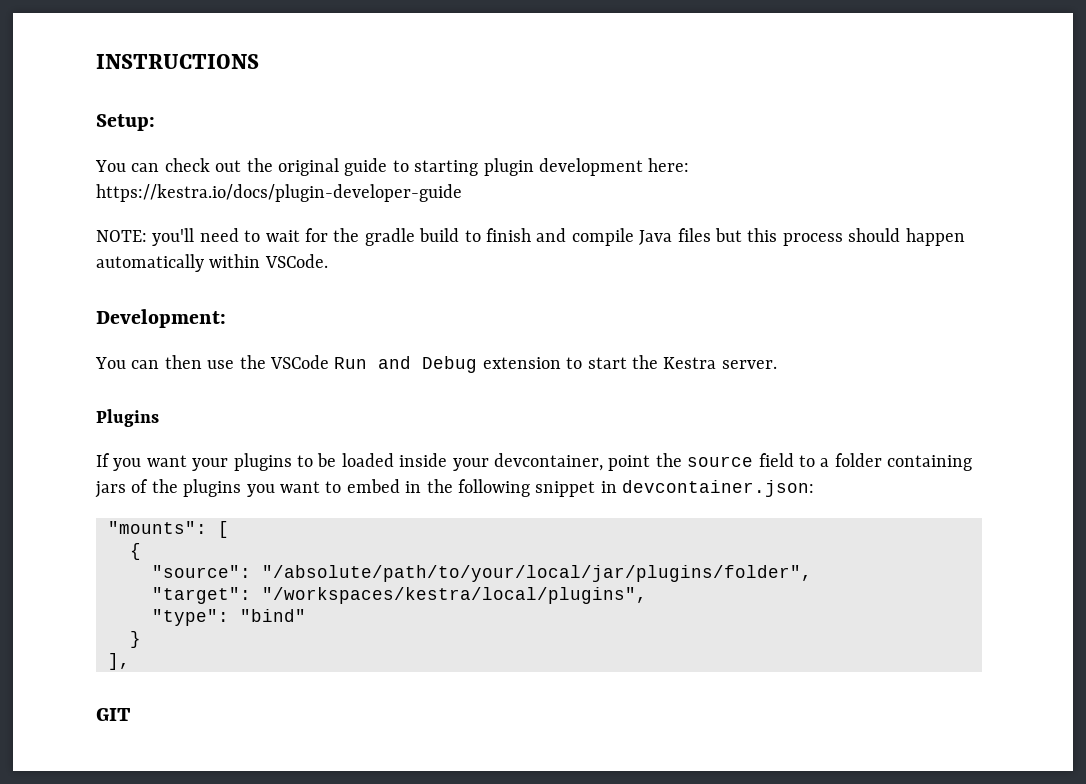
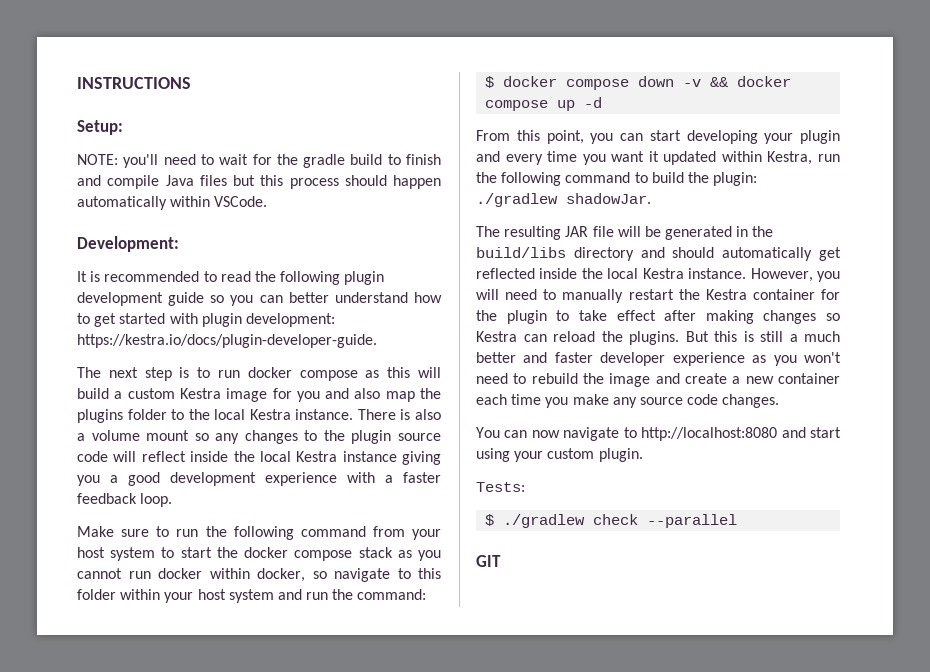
[95,158,690,176] [96,184,462,202] // You can check out the original guide to starting plugin development here: https://kestra.io/docs/plugin-developer-guide -> (123, 127) none
[95,355,777,373] [96,409,159,427] [96,453,973,471] [95,479,815,498] [108,521,229,538] [130,543,141,560] [152,565,812,582] [152,587,647,604] [152,609,306,626] [130,631,141,648] [108,653,130,670] You can then use the VSCode Run and Debug extension to start the Kestra server. // Plugins // If you want your plugins to be loaded inside your devcontainer, point the source field to a folder containing jars of the plugins you want to embed in the following snippet in devcontainer.json: // "mounts": [ // { // "source": "/absolute/path/to/your/local/jar/plugins/folder", // "target": "/workspaces/kestra/local/plugins", // "type": "bind" // } // ], -> [77,271,385,285] [77,292,442,306] [77,313,335,327] [77,334,377,348] [77,367,442,381] [77,388,442,402] [77,409,441,423] [77,430,441,444] [77,451,441,465] [77,472,441,486] [77,493,173,507] [77,526,441,540] [77,547,442,561] [77,568,441,582] [77,589,427,603] [485,76,792,90] [485,97,603,111] [476,130,840,144] [476,151,840,165] [476,172,758,186] [476,193,651,207] [476,226,774,240] [476,247,841,261] [476,268,840,282] [476,289,840,303] [476,310,840,324] [476,331,840,345] [476,352,841,366] [476,373,840,387] [476,394,780,408] [476,427,841,441] [476,448,643,462] [476,482,525,492] [485,514,738,528] It is recommended to read the following plugin development guide so you can better understand how to get started with plugin development: https://kestra.io/docs/plugin-developer-guide. // The next step is to run docker compose as this will build a custom Kestra image for you and also map the plugins folder to the local Kestra instance. There is also a volume mount so any changes to the plugin source code will reflect inside the local Kestra instance giving you a good development experience with a faster feedback loop. // Make sure to run the following command from your host system to start the docker compose stack as you cannot run docker within docker, so navigate to this folder within your host system and run the command: // $ docker compose down -v && docker compose up -d // From this point, you can start developing your plugin and every time you want it updated within Kestra, run the following command to build the plugin: ./gradlew shadowJar. // The resulting JAR file will be generated in the build/libs directory and should automatically get reflected inside the local Kestra instance. However, you will need to manually restart the Kestra container for the plugin to take effect after making changes so Kestra can reload the plugins. But this is still a much better and faster developer experience as you won't need to rebuild the image and create a new container each time you make any source code changes. // You can now navigate to http://localhost:8080 and start using your custom plugin. // Tests: // $ ./gradlew check --parallel

